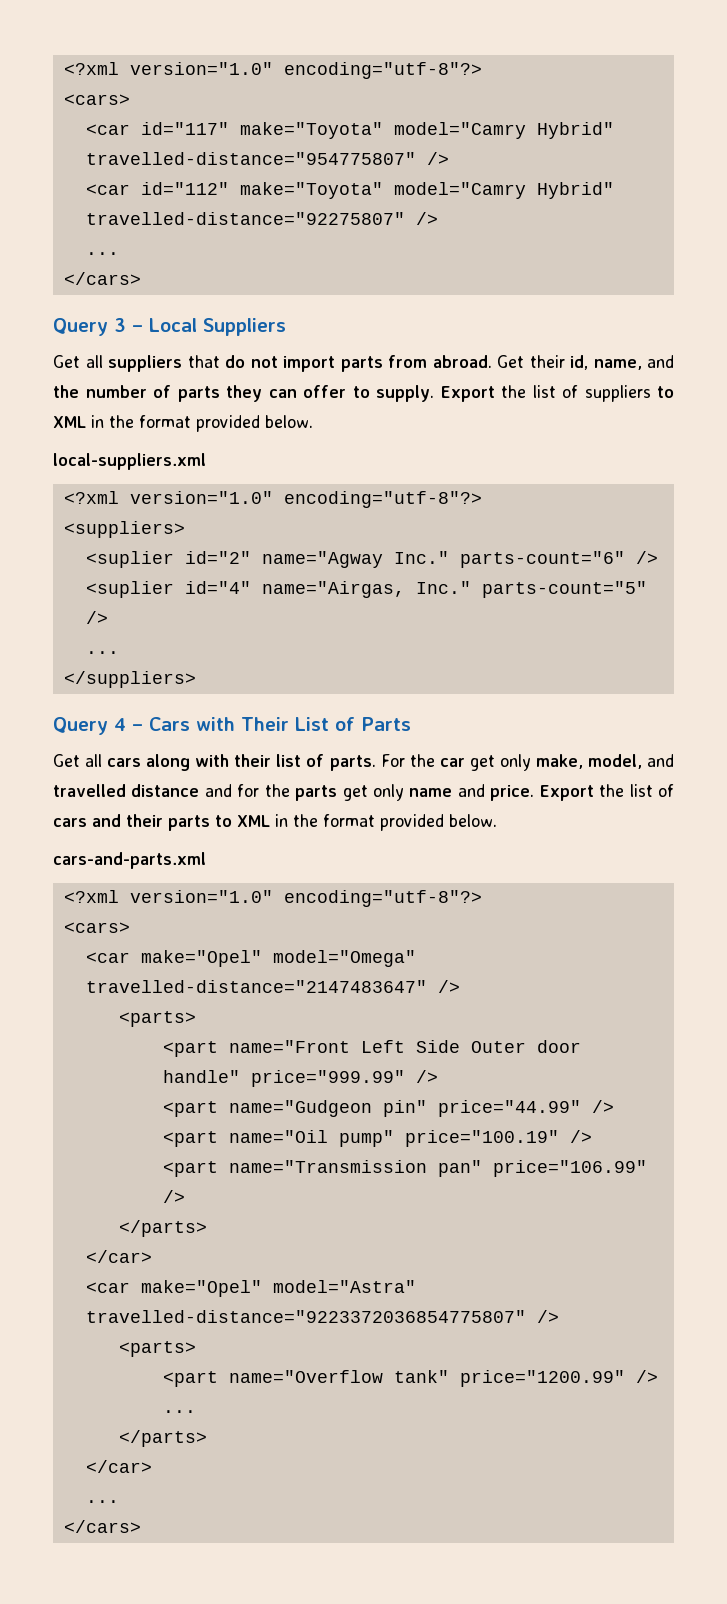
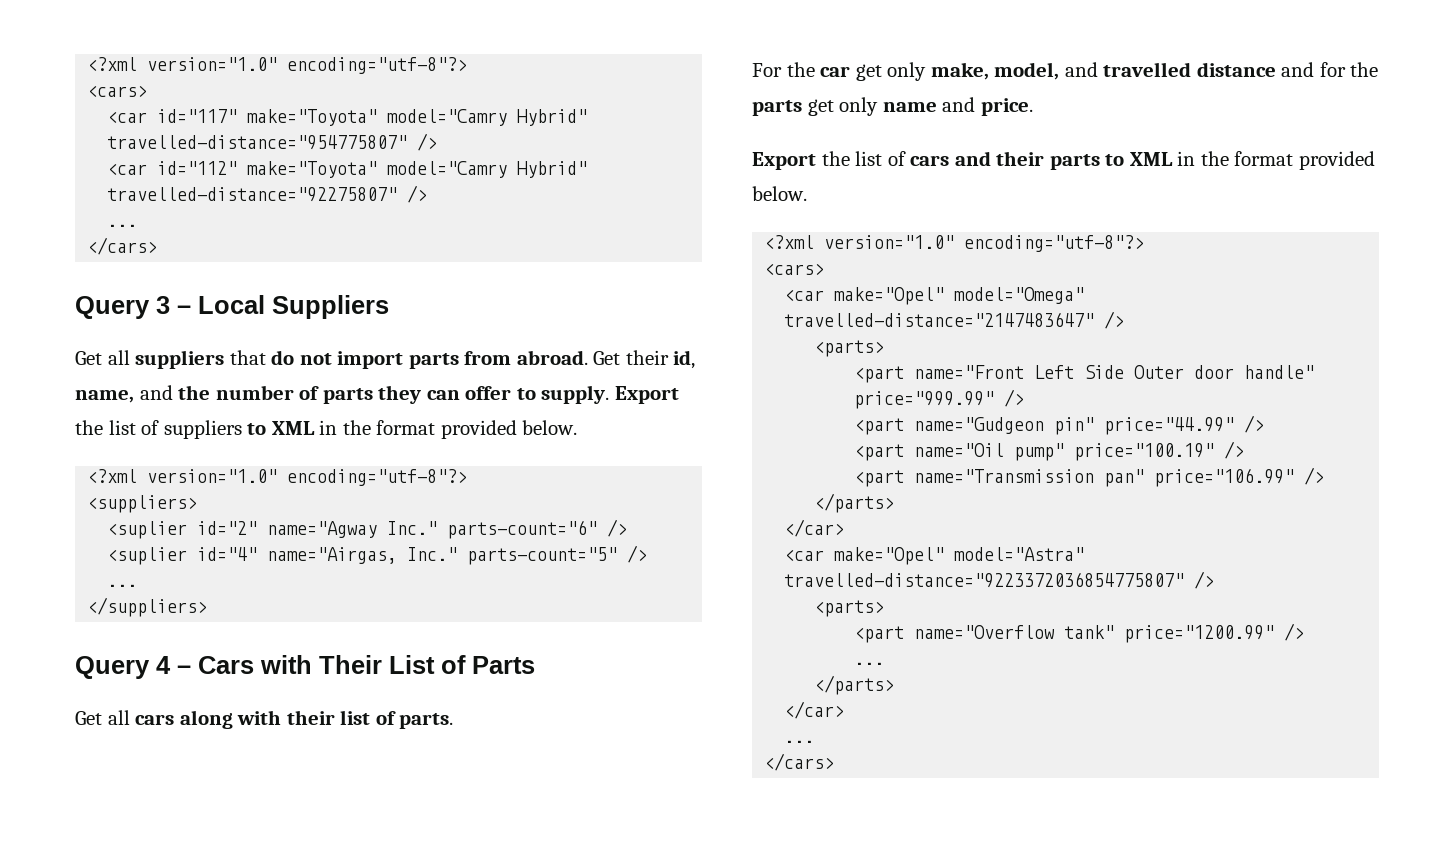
[53,453,206,470] // local-suppliers.xml -> (578, 427) none
(376, 763) none -> (454, 721) //
(535, 793) none -> (1033, 107) //
[53,852,206,869] // cars-and-parts.xml -> (807, 193) none

